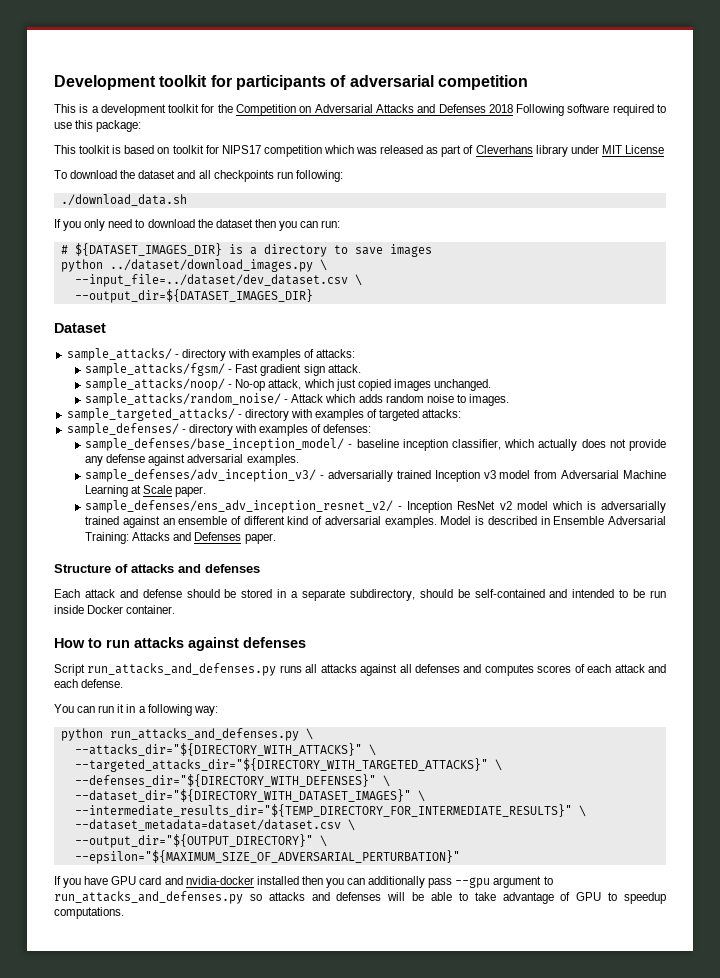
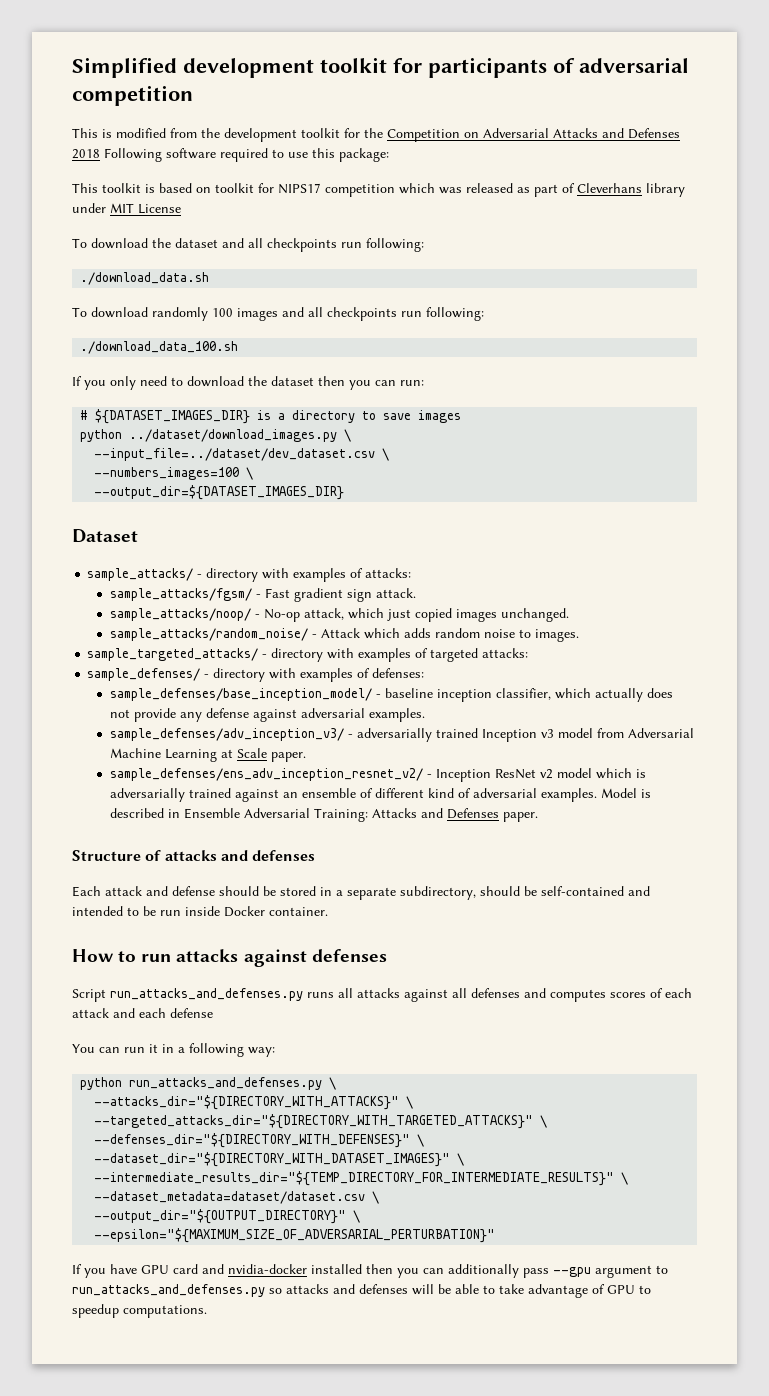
[54,75,156,90] Development -> [72,57,314,78] Simplified development
[91,106,99,113] a -> [116,128,220,138] modified from the
(187, 200) none -> [72,307,484,321] [80,341,239,354] // To download randomly 100 images and all checkpoints run following: // ./download_data_100.sh
(362, 280) none -> [94,467,254,480] // --numbers_images=100 \
[81,679,124,688] defense. -> [170,1008,213,1018] defense

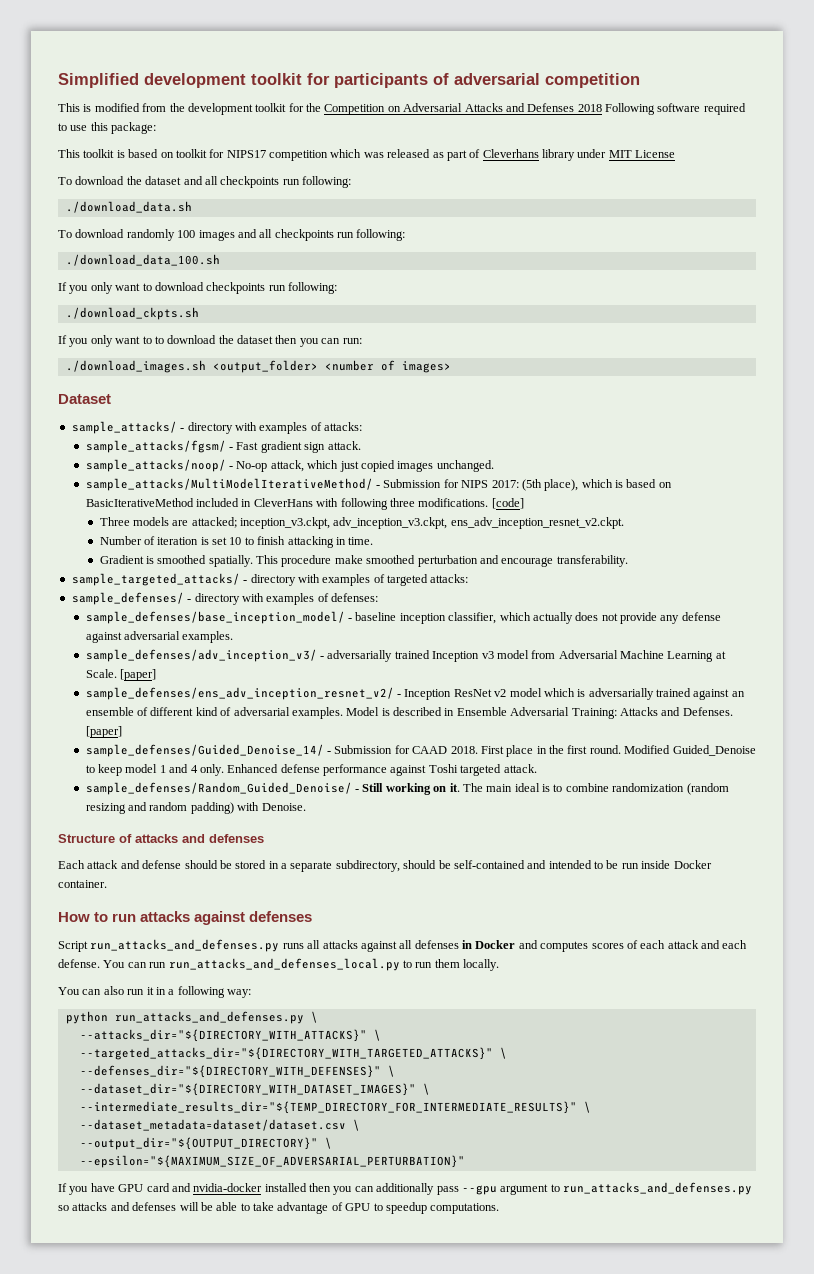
[140,376,167,386] need -> [115,282,337,294] [65,307,199,320] [58,335,152,347] want to download checkpoints run following: // ./download_ckpts.sh // If you only want to
[80,409,462,424] [80,429,352,442] [94,448,390,461] [94,467,254,480] [94,485,345,500] # ${DATASET_IMAGES_DIR} is a directory to save images // python ../dataset/download_images.py \ // --input_file=../dataset/dev_dataset.csv \ // --numbers_images=100 \ // --output_dir=${DATASET_IMAGES_DIR} -> [65,360,451,373] ./download_images.sh <output_folder> <number of images>
[110,628,580,642] sample_attacks/random_noise/ - Attack which adds random noise to images. -> [85,478,672,491] [85,498,524,510] [99,517,624,529] [99,536,374,548] [99,555,628,567] sample_attacks/MultiModelIterativeMethod/ - Submission for NIPS 2017: (5th place), which is based on BasicIterativeMethod included in CleverHans with following three modifications. [code] // Three models are attacked; inception_v3.ckpt, adv_inception_v3.ckpt, ens_adv_inception_resnet_v2.ckpt. // Number of iteration is set 10 to finish attacking in time. // Gradient is smoothed spatially. This procedure make smoothed perturbation and encourage transferability.
[237,748,307,762] Scale paper. -> [85,669,157,681] Scale. [paper]
[447,808,539,822] Defenses paper. -> [682,707,733,716] [85,726,122,738] [85,744,756,757] [85,764,537,776] [85,782,729,795] [85,802,306,814] Defenses. [paper] // sample_defenses/Guided_Denoise_14/ - Submission for CAAD 2018. First place in the first round. Modified Guided_Denoise to keep model 1 and 4 only. Enhanced defense performance against Toshi targeted attack. // sample_defenses/Random_Guided_Denoise/ - Still working on it. The main ideal is to combine randomization (random resizing and random padding) with Denoise.
(520, 993) none -> [462,940,516,949] in Docker
[170,1008,213,1018] [72,1044,120,1053] defense // You can -> [58,958,499,971] [58,986,124,995] defense. You can run run_attacks_and_defenses_local.py to run them locally. // You can also

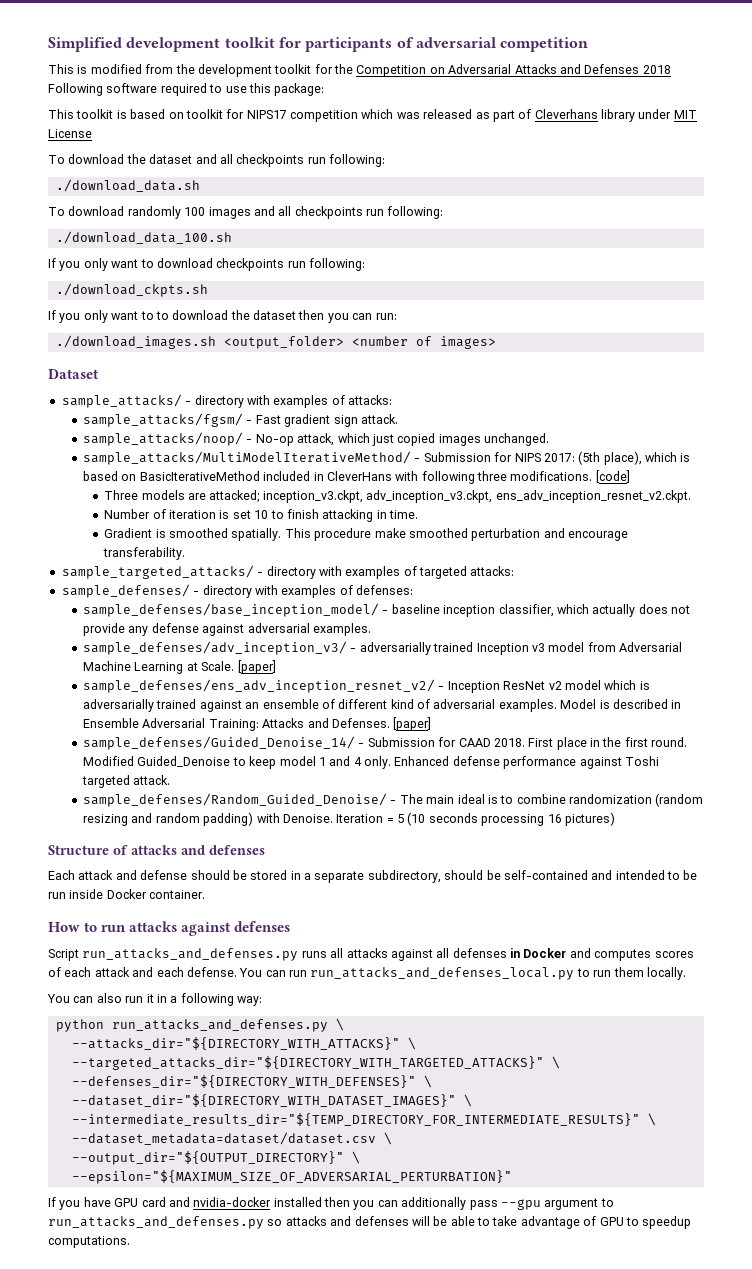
[362,783,460,795] Still working on it. -> (397, 802) none
(306, 807) none -> [336,812,615,826] Iteration = 5 (10 seconds processing 16 pictures)

